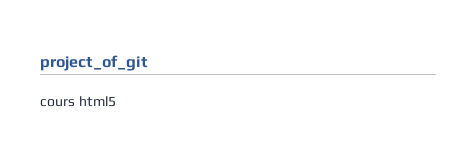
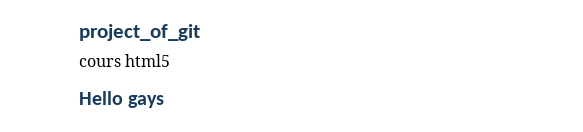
(116, 101) none -> [79,91,165,108] // Hello gays

